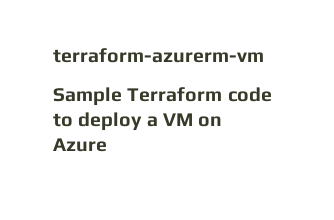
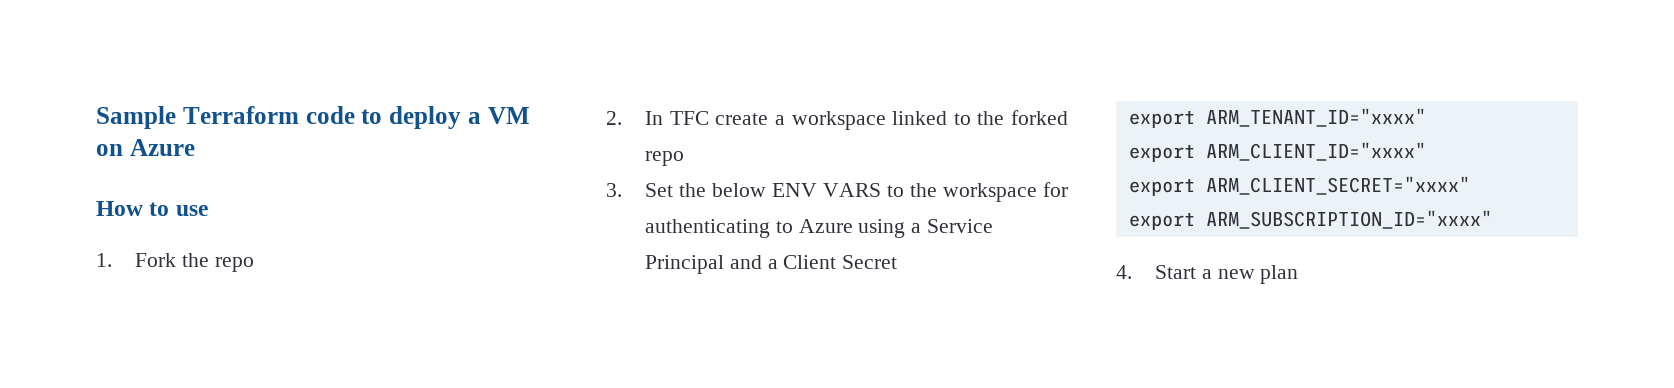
[53,48,264,63] terraform-azurerm-vm // -> (96, 117) none
(107, 145) none -> [96,201,208,216] [96,253,254,272] [606,110,1068,130] [645,151,685,166] [606,182,1068,202] [645,219,994,238] [645,255,898,274] [1128,108,1426,128] [1128,142,1426,162] [1128,176,1470,196] [1128,210,1492,230] [1116,265,1299,284] // How to use // 1. Fork the repo // 2. In TFC create a workspace linked to the forked repo // 3. Set the below ENV VARS to the workspace for authenticating to Azure using a Service Principal and a Client Secret // export ARM_TENANT_ID="xxxx" // export ARM_CLIENT_ID="xxxx" // export ARM_CLIENT_SECRET="xxxx" // export ARM_SUBSCRIPTION_ID="xxxx" // 4. Start a new plan

